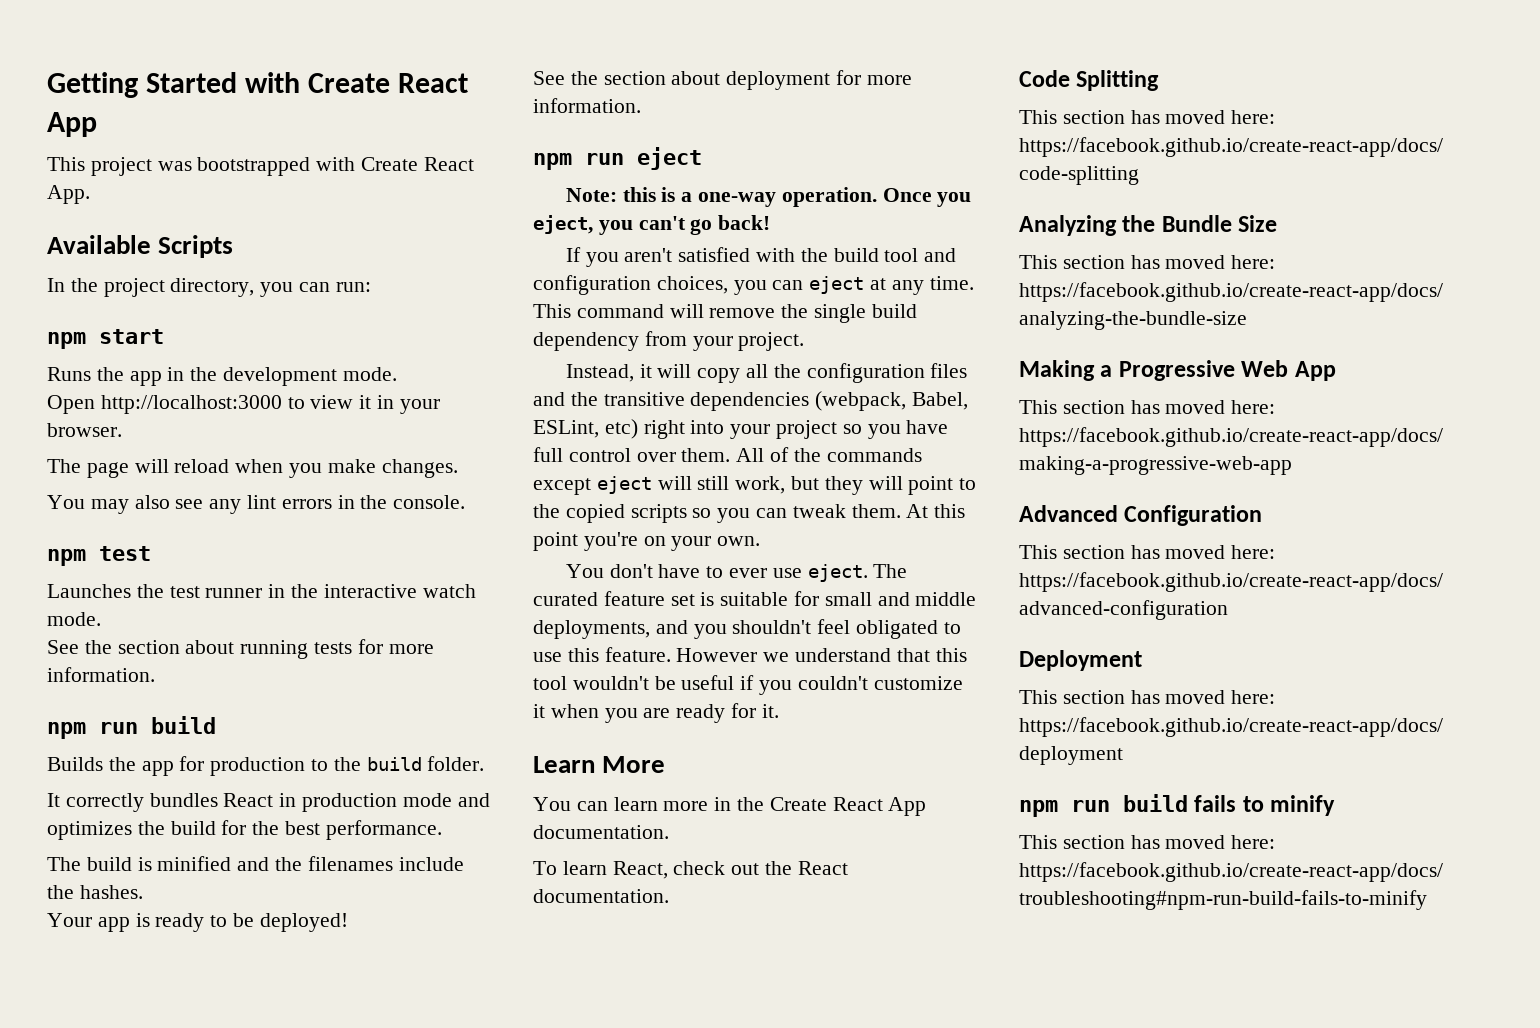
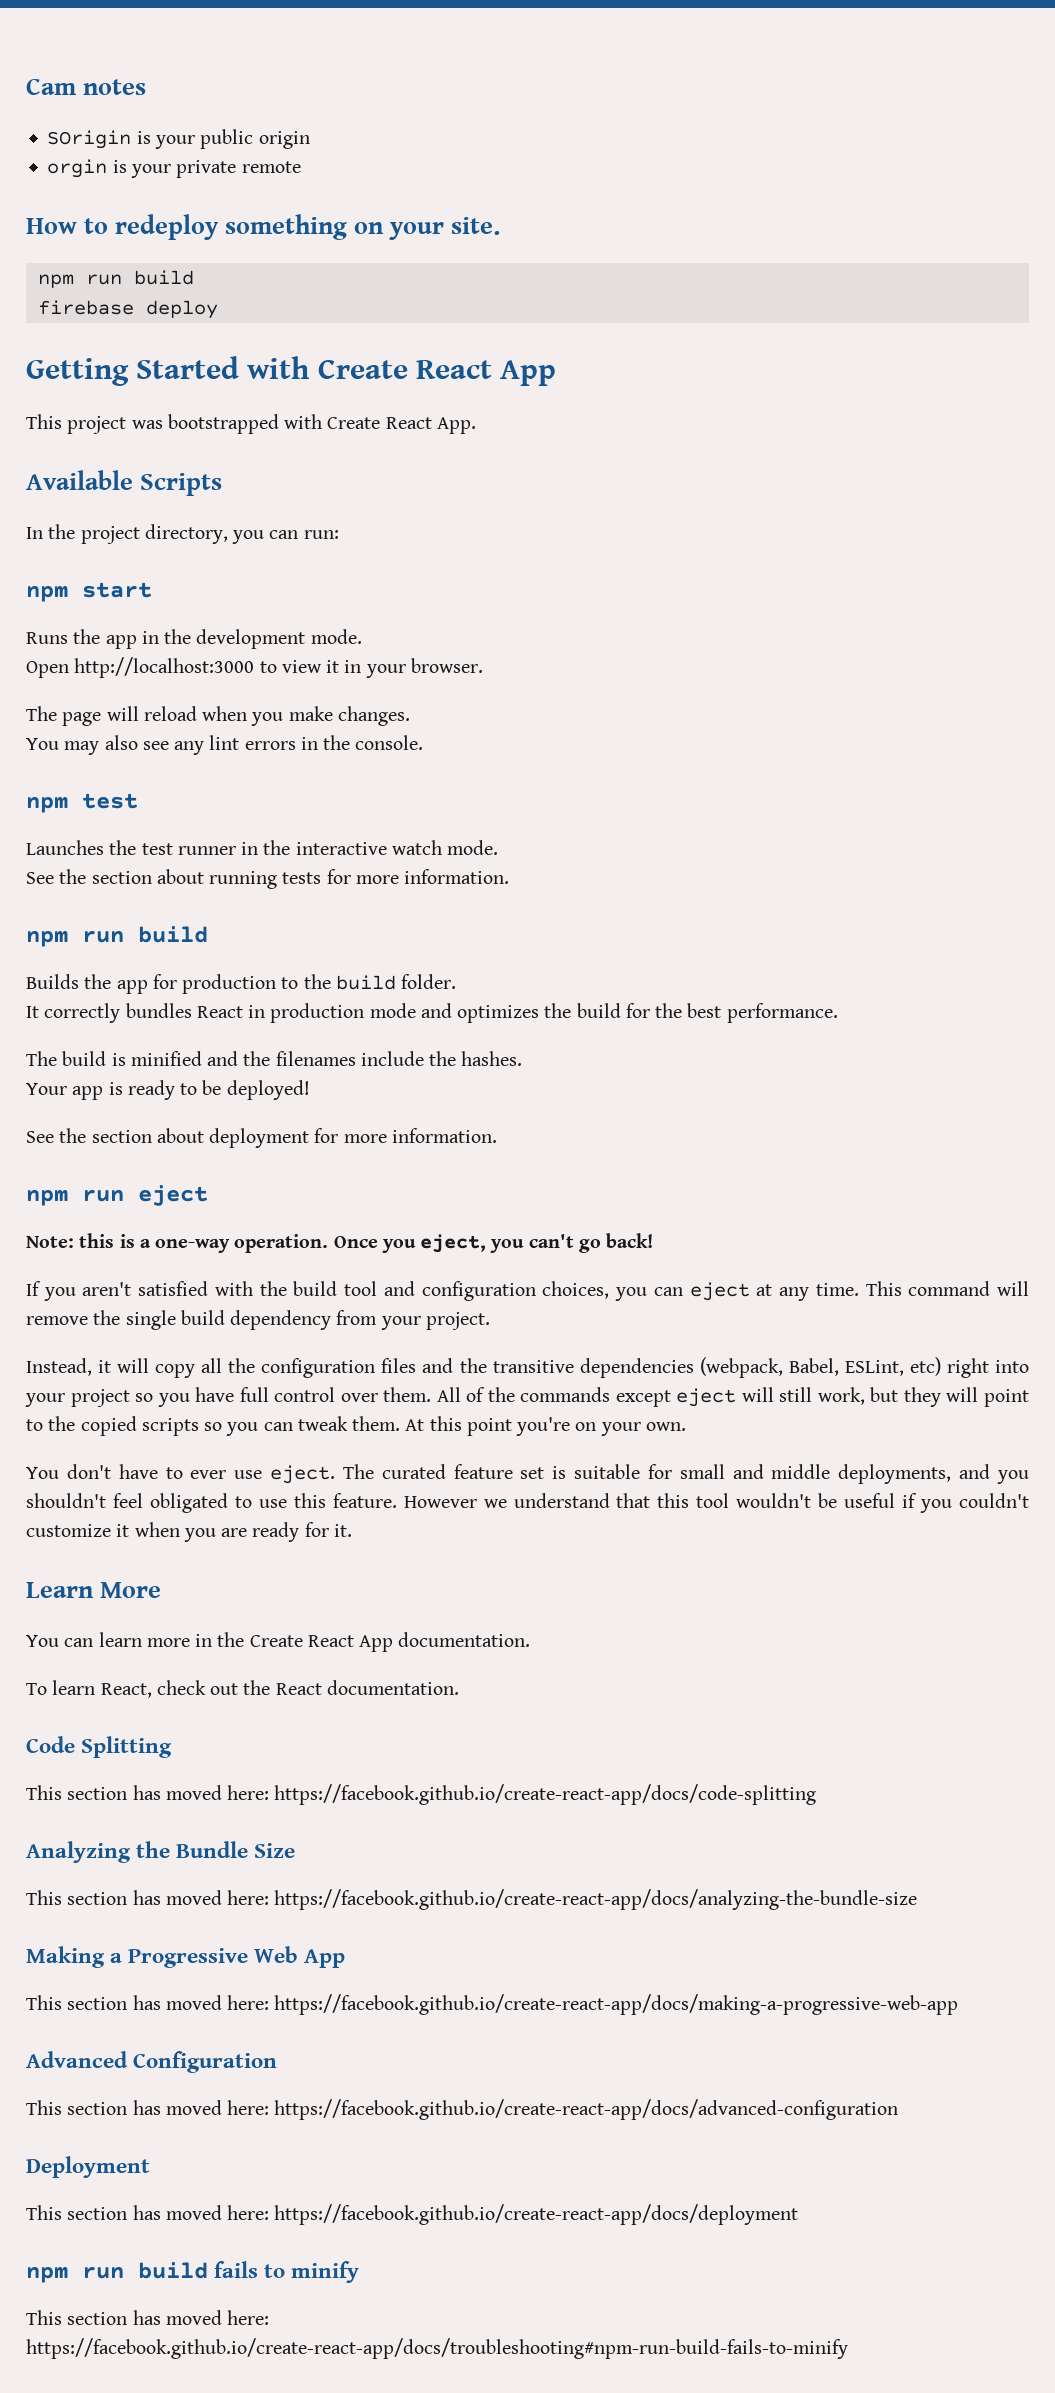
(47, 85) none -> [26,78,147,95] [47,129,310,149] [47,159,301,178] [26,214,501,240] [37,270,194,288] [37,300,218,319] Cam notes // SOrigin is your public origin // orgin is your private remote // How to redeploy something on your site. // npm run build // firebase deploy //

